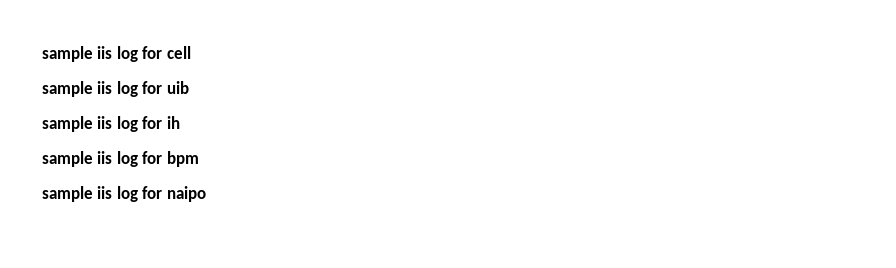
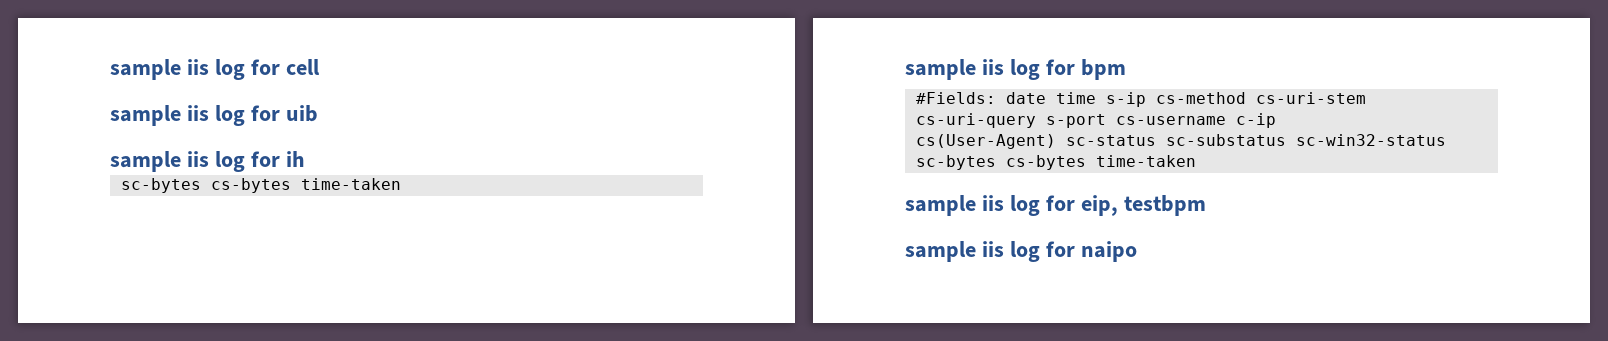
(180, 122) none -> [120,178,401,193] // sc-bytes cs-bytes time-taken
(199, 159) none -> [915,92,1366,107] [915,113,1276,128] [915,134,1446,149] [915,155,1196,170] [905,195,1206,216] // #Fields: date time s-ip cs-method cs-uri-stem cs-uri-query s-port cs-username c-ip // cs(User-Agent) sc-status sc-substatus sc-win32-status sc-bytes cs-bytes time-taken // sample iis log for eip, testbpm

